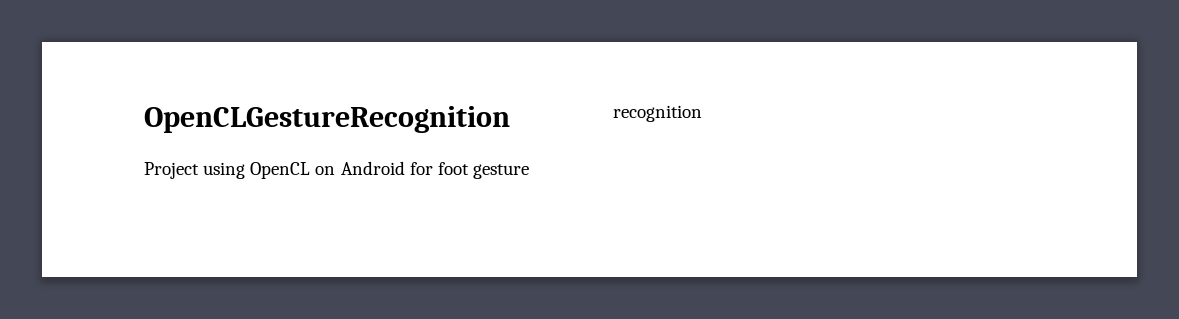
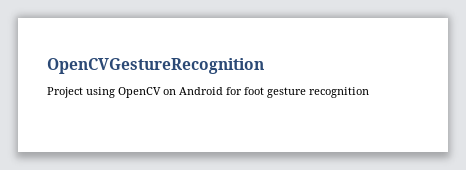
[144,106,510,133] OpenCLGestureRecognition -> [47,58,264,74] OpenCVGestureRecognition
[250,162,311,179] OpenCL -> [118,87,161,98] OpenCV

